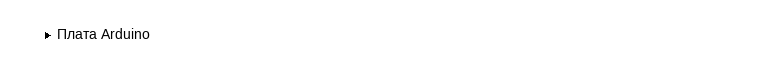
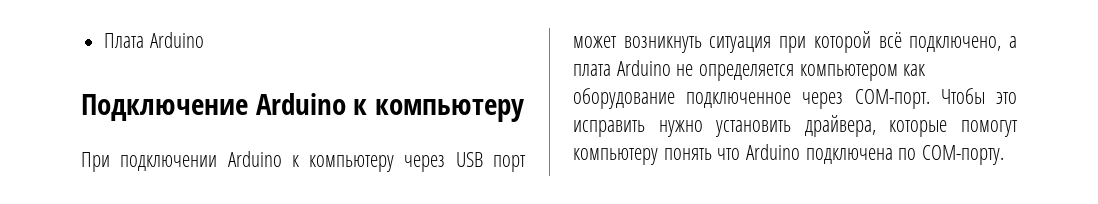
(151, 33) none -> [81,93,525,122] [81,151,526,172] [573,31,1017,53] [573,60,926,81] [573,88,1017,109] [573,115,1018,137] [573,144,1005,165] // Подключение Arduino к компьютеру // При подключении Arduino к компьютеру через USB порт может возникнуть ситуация при которой всё подключено, а плата Arduino не определяется компьютером как оборудование подключенное через COM-порт. Чтобы это исправить нужно установить драйвера, которые помогут компьютеру понять что Arduino подключена по COM-порту.

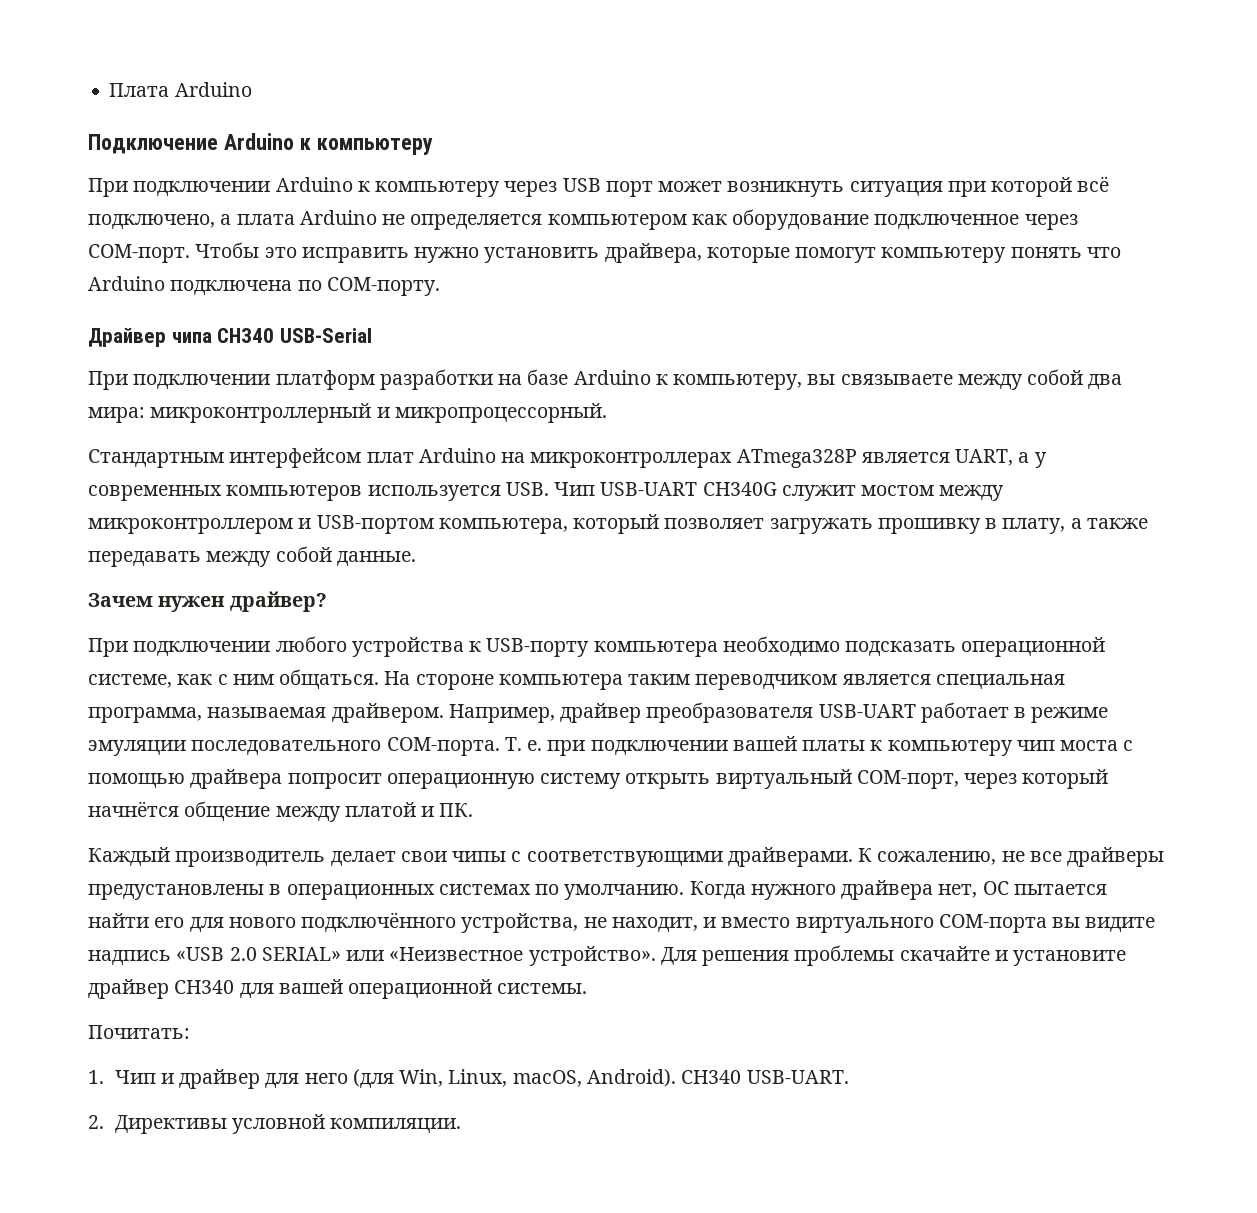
(1005, 155) none -> [88,328,373,347] [88,369,1123,390] [88,403,607,423] [88,448,1047,468] [88,482,1005,501] [88,514,1148,534] [88,546,416,567] [88,591,327,612] [88,636,1106,657] [88,669,1065,690] [88,702,1109,723] [88,736,1134,756] [88,769,1109,789] [88,801,474,822] [88,847,1165,867] [88,880,1107,900] [88,912,1156,933] [88,945,1127,966] [88,979,588,999] [88,1025,190,1039] [88,1069,849,1089] [88,1114,462,1134] // Драйвер чипа CH340 USB-Serial // При подключении платформ разработки на базе Arduino к компьютеру, вы связываете между собой два мира: микроконтроллерный и микропроцессорный. // Стандартным интерфейсом плат Arduino на микроконтроллерах ATmega328P является UART, а у современных компьютеров используется USB. Чип USB-UART CH340G служит мостом между микроконтроллером и USB-портом компьютера, который позволяет загружать прошивку в плату, а также передавать между собой данные. // Зачем нужен драйвер? // При подключении любого устройства к USB-порту компьютера необходимо подсказать операционной системе, как с ним общаться. На стороне компьютера таким переводчиком является специальная программа, называемая драйвером. Например, драйвер преобразователя USB-UART работает в режиме эмуляции последовательного COM-порта. Т. е. при подключении вашей платы к компьютеру чип моста с помощью драйвера попросит операционную систему открыть виртуальный COM-порт, через который начнётся общение между платой и ПК. // Каждый производитель делает свои чипы с соответствующими драйверами. К сожалению, не все драйверы предустановлены в операционных системах по умолчанию. Когда нужного драйвера нет, ОС пытается найти его для нового подключённого устройства, не находит, и вместо виртуального COM-порта вы видите надпись «USB 2.0 SERIAL» или «Неизвестное устройство». Для решения проблемы скачайте и установите драйвер CH340 для вашей операционной системы. // Почитать: // 1. Чип и драйвер для него (для Win, Linux, macOS, Android). CH340 USB-UART. // 2. Директивы условной компиляции.

